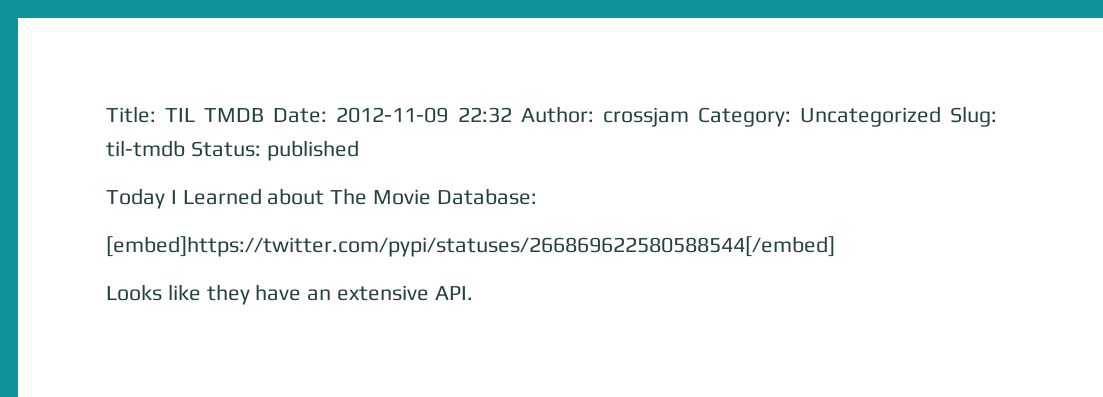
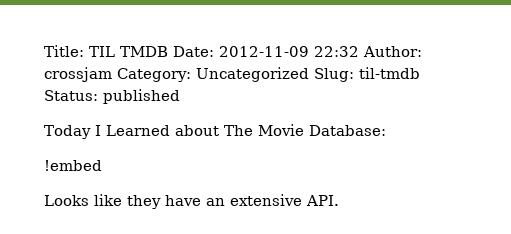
[106,236,835,257] [embed]https://twitter.com/pypi/statuses/266869622580588544[/embed] -> [44,160,102,171] !embed

